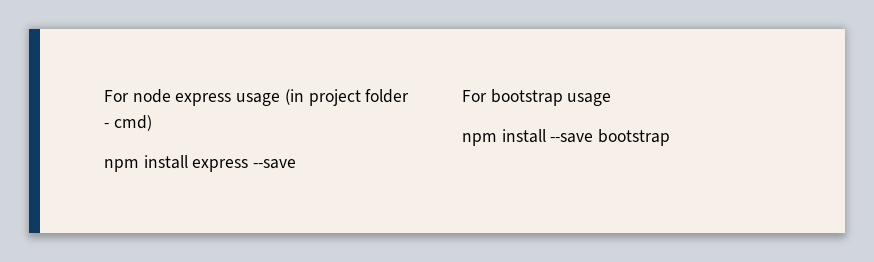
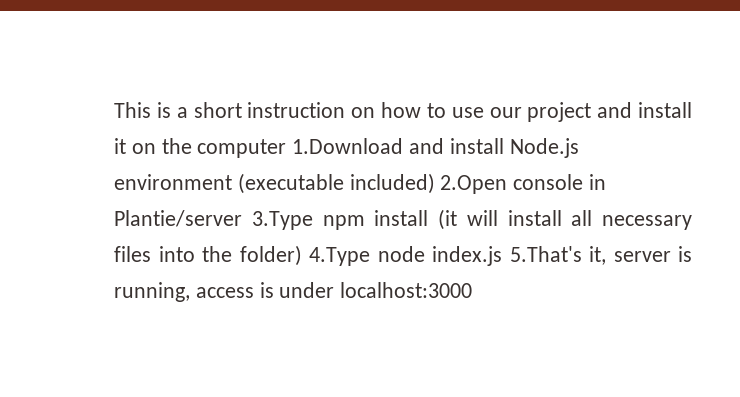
[104,89,410,106] [104,115,152,131] [104,155,297,172] [462,89,612,106] [462,129,671,146] For node express usage (in project folder - cmd) // npm install express --save // For bootstrap usage // npm install --save bootstrap -> [114,102,692,122] [114,138,579,158] [114,173,607,194] [114,209,692,230] [114,245,692,266] [114,282,473,302] This is a short instruction on how to use our project and install it on the computer 1.Download and install Node.js environment (executable included) 2.Open console in Plantie/server 3.Type npm install (it will install all necessary files into the folder) 4.Type node index.js 5.That's it, server is running, access is under localhost:3000

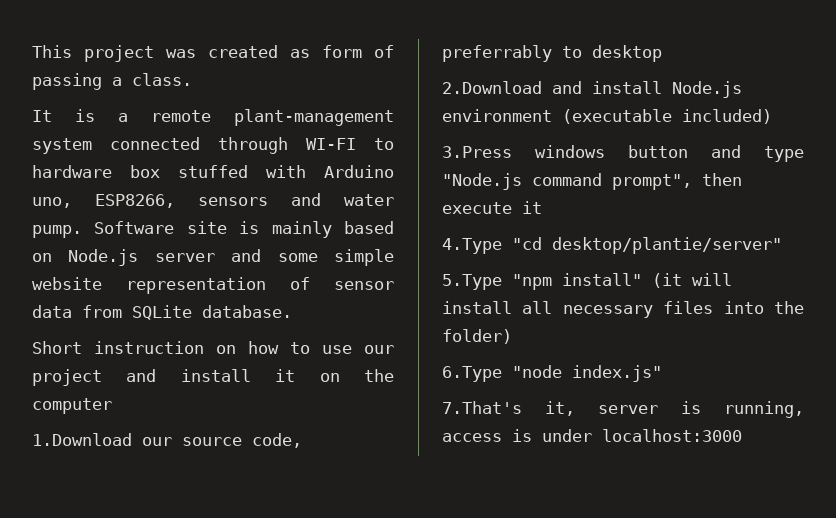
[156,102,242,118] is a short -> [84,45,394,62] [32,73,192,90] [32,109,394,126] [32,137,394,154] [32,165,394,178] [32,193,394,208] [32,221,394,238] [32,249,394,266] [32,277,394,294] [32,305,292,320] [32,341,82,354] project was created as form of passing a class. // It is a remote plant-management system connected through WI-FI to hardware box stuffed with Arduino uno, ESP8266, sensors and water pump. Software site is mainly based on Node.js server and some simple website representation of sensor data from SQLite database. // Short
[292,138,404,154] 1.Download -> [32,433,302,448] [442,45,662,62] [442,81,542,94] // 1.Download our source code, preferrably to desktop // 2.Download
[440,174,607,194] [114,210,429,230] 2.Open console in Plantie/server 3.Type npm install -> [442,145,804,162] [442,173,742,190] [442,201,542,214] [442,237,782,254] [442,273,642,290] // 3.Press windows button and type "Node.js command prompt", then execute it // 4.Type "cd desktop/plantie/server" // 5.Type "npm install"
[309,246,582,266] 4.Type node index.js 5.That's -> [442,365,662,382] [442,401,522,414] // 6.Type "node index.js" // 7.That's

